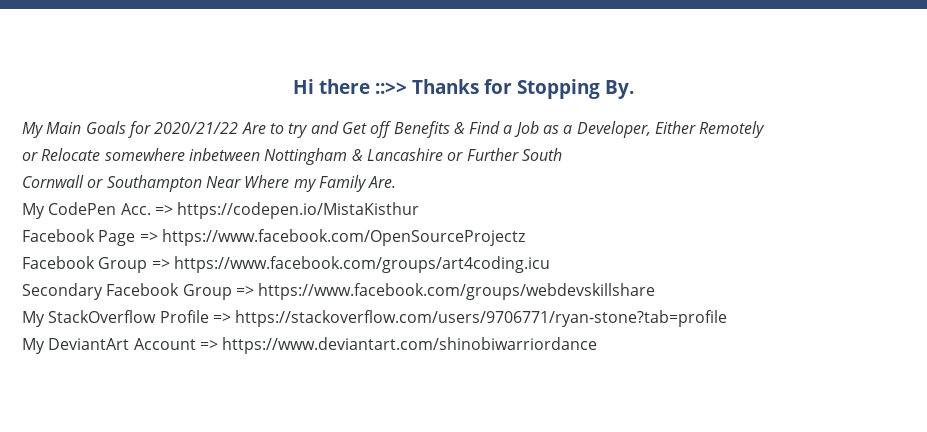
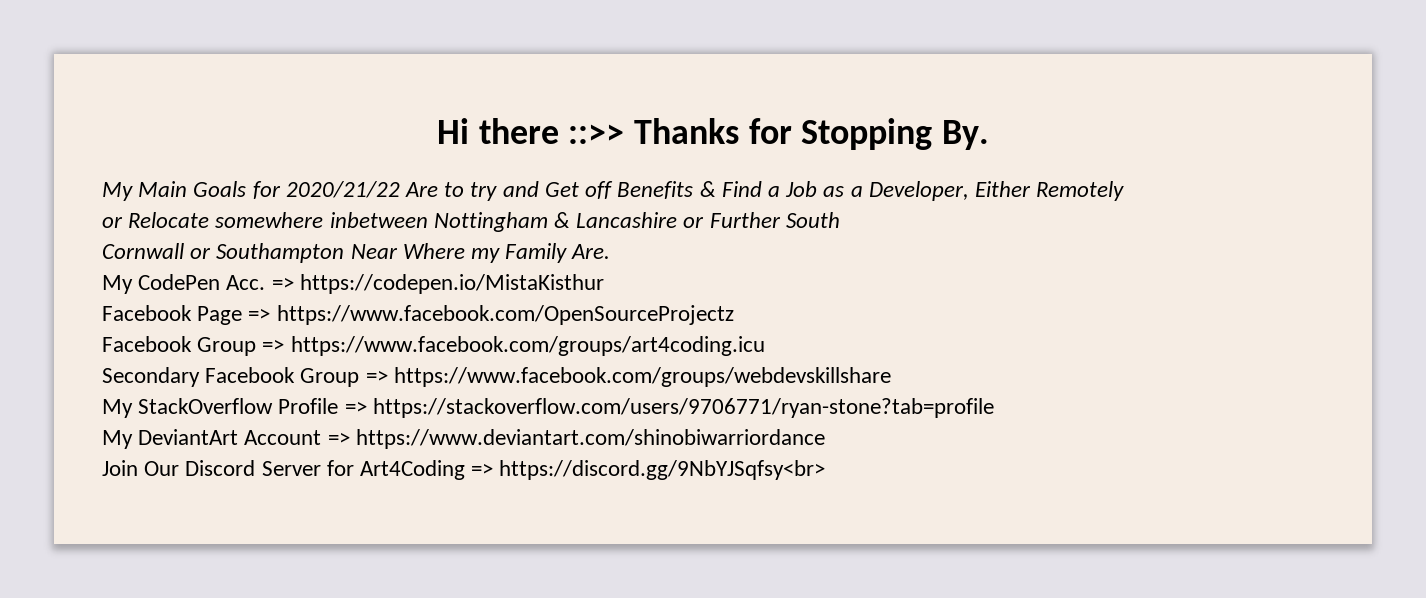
(598, 345) none -> [102,460,826,480] // Join Our Discord Server for Art4Coding => https://discord.gg/9NbYJSqfsy<br>

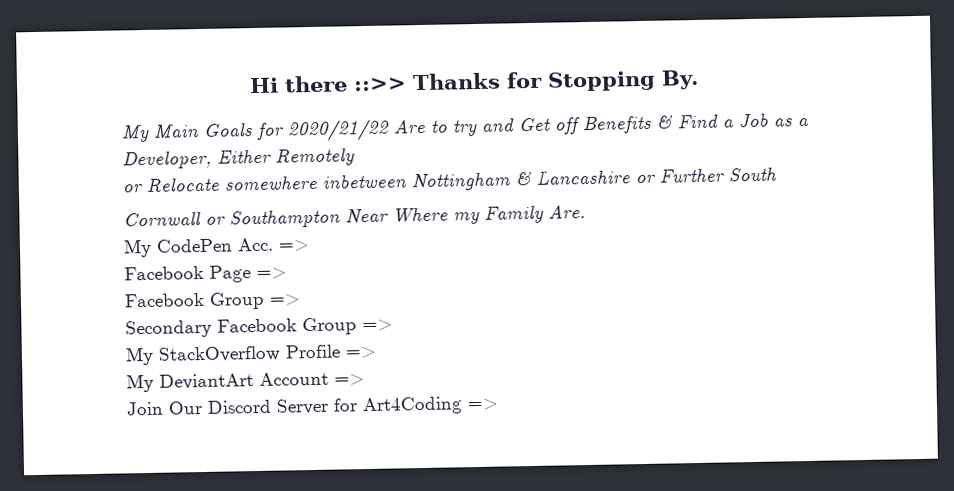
[299,274,604,294] https://codepen.io/MistaKisthur -> (310, 245) none
[276,305,734,325] [102,336,765,356] https://www.facebook.com/OpenSourceProjectz // Facebook Group => https://www.facebook.com/groups/art4coding.icu -> [124,291,301,310] // Facebook Group =>
[393,367,891,387] https://www.facebook.com/groups/webdevskillshare -> (393, 325) none
[372,398,994,418] https://stackoverflow.com/users/9706771/ryan-stone?tab=profile -> (377, 352) none
[355,429,825,449] https://www.deviantart.com/shinobiwarriordance -> (365, 379) none
[499,460,826,480] https://discord.gg/9NbYJSqfsy<br> -> (498, 404) none

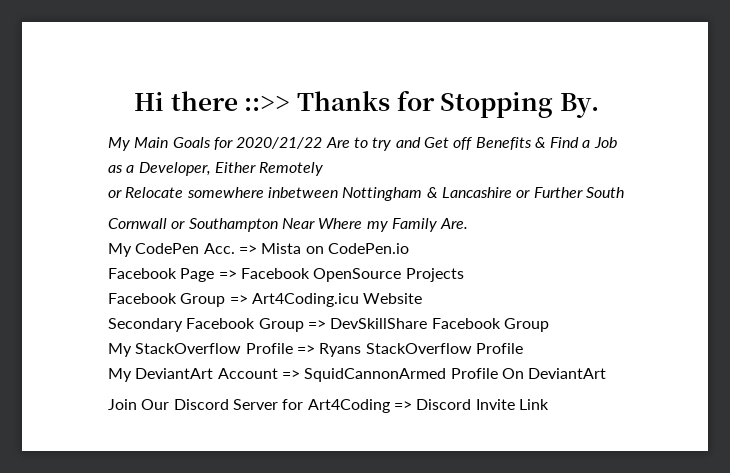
(310, 245) none -> [261,243,409,254] Mista on CodePen.io
[124,291,301,310] // Facebook Group => -> [240,268,464,282] [108,293,423,307] Facebook OpenSource Projects // Facebook Group => Art4Coding.icu Website
(393, 325) none -> [330,318,549,332] DevSkillShare Facebook Group
(377, 352) none -> [319,343,523,357] Ryans StackOverflow Profile
(365, 379) none -> [304,368,607,382] SquidCannonArmed Profile On DeviantArt
(498, 404) none -> [416,399,549,410] Discord Invite Link

